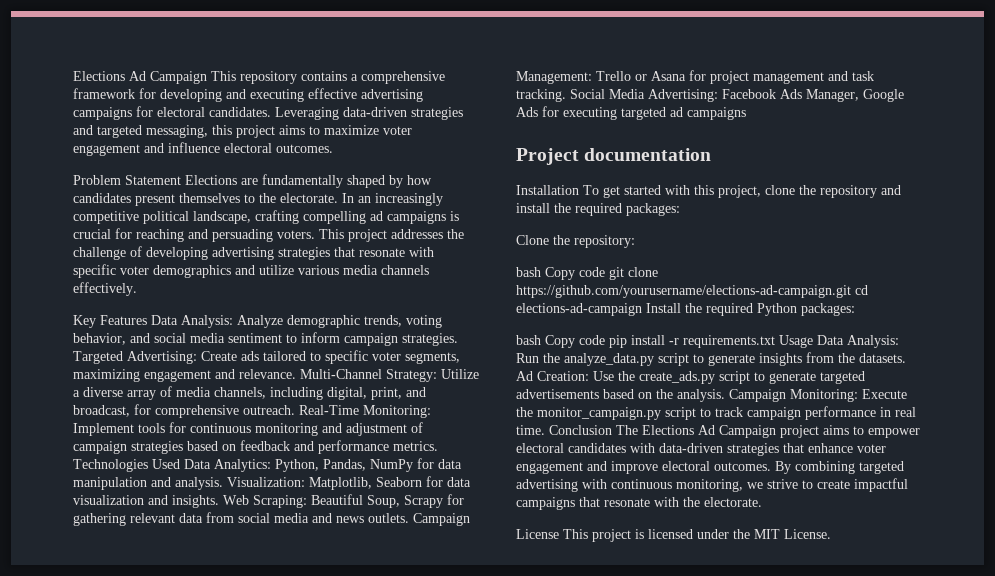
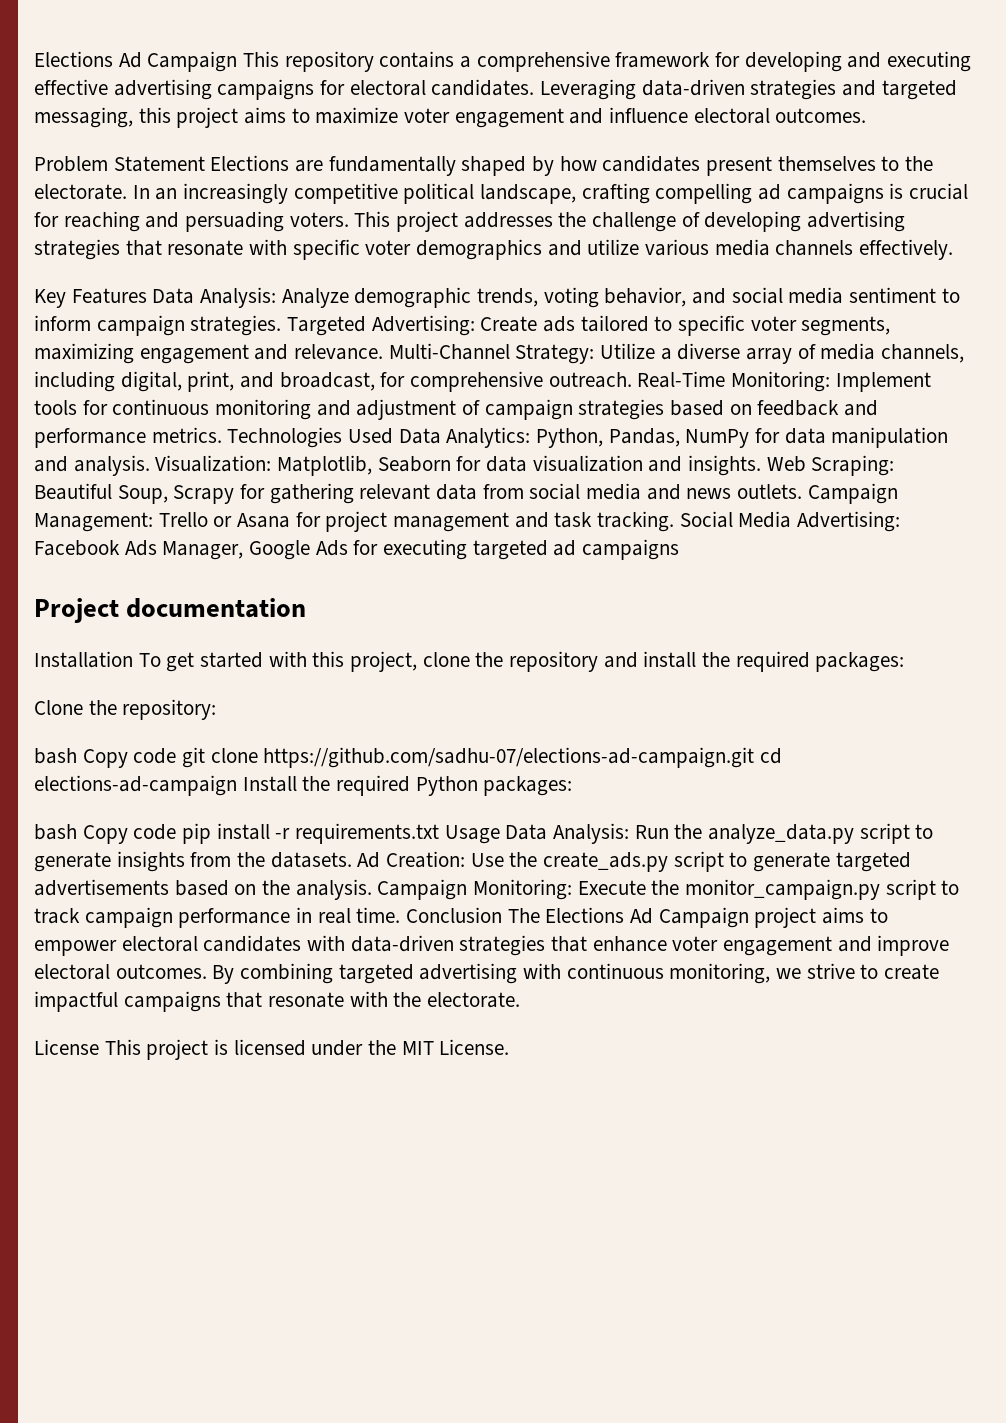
[516,285,851,298] https://github.com/yourusername/elections-ad-campaign.git -> [263,747,755,768] https://github.com/sadhu-07/elections-ad-campaign.git

